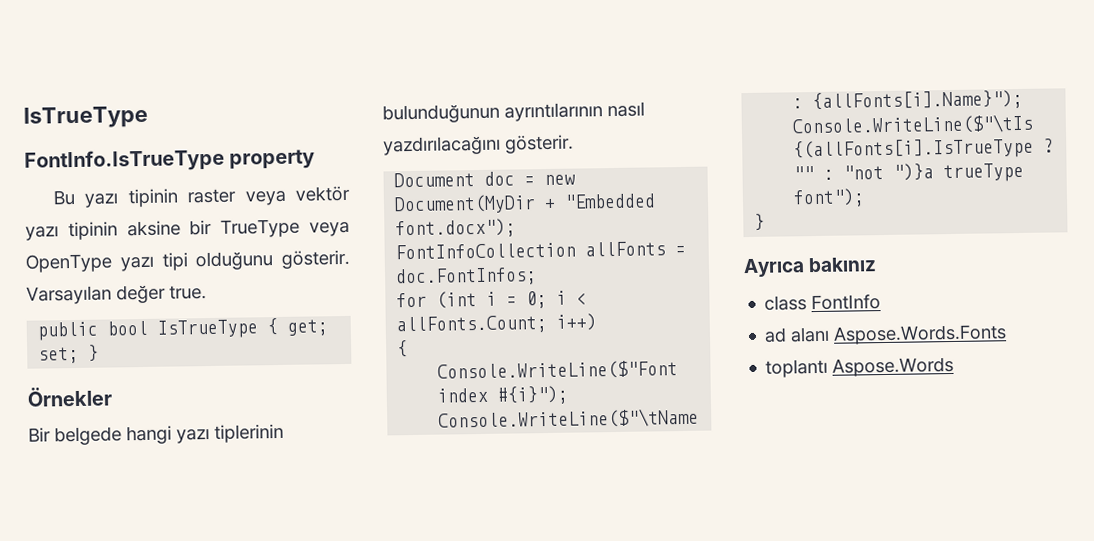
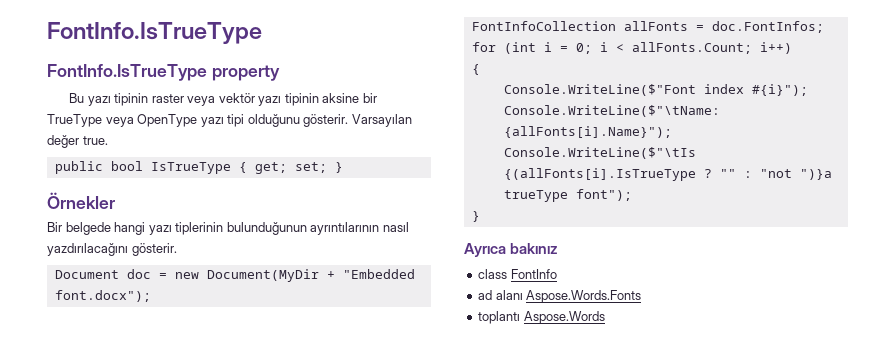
[23,105,148,129] IsTrueType -> [47,22,262,44] FontInfo.IsTrueType

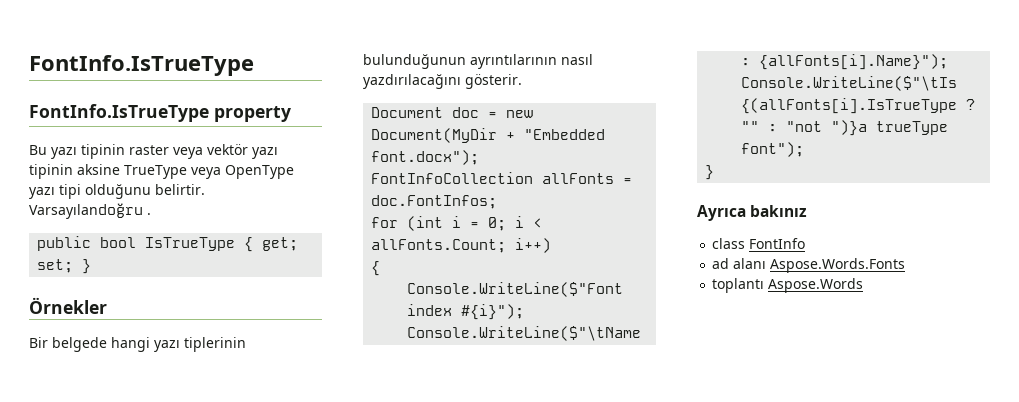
[362,93,377,103] bir -> (120, 169) none
[303,114,412,127] [47,135,108,148] gösterir. Varsayılan değer true. -> [155,184,205,195] [29,203,151,219] belirtir. Varsayılandoğru .

